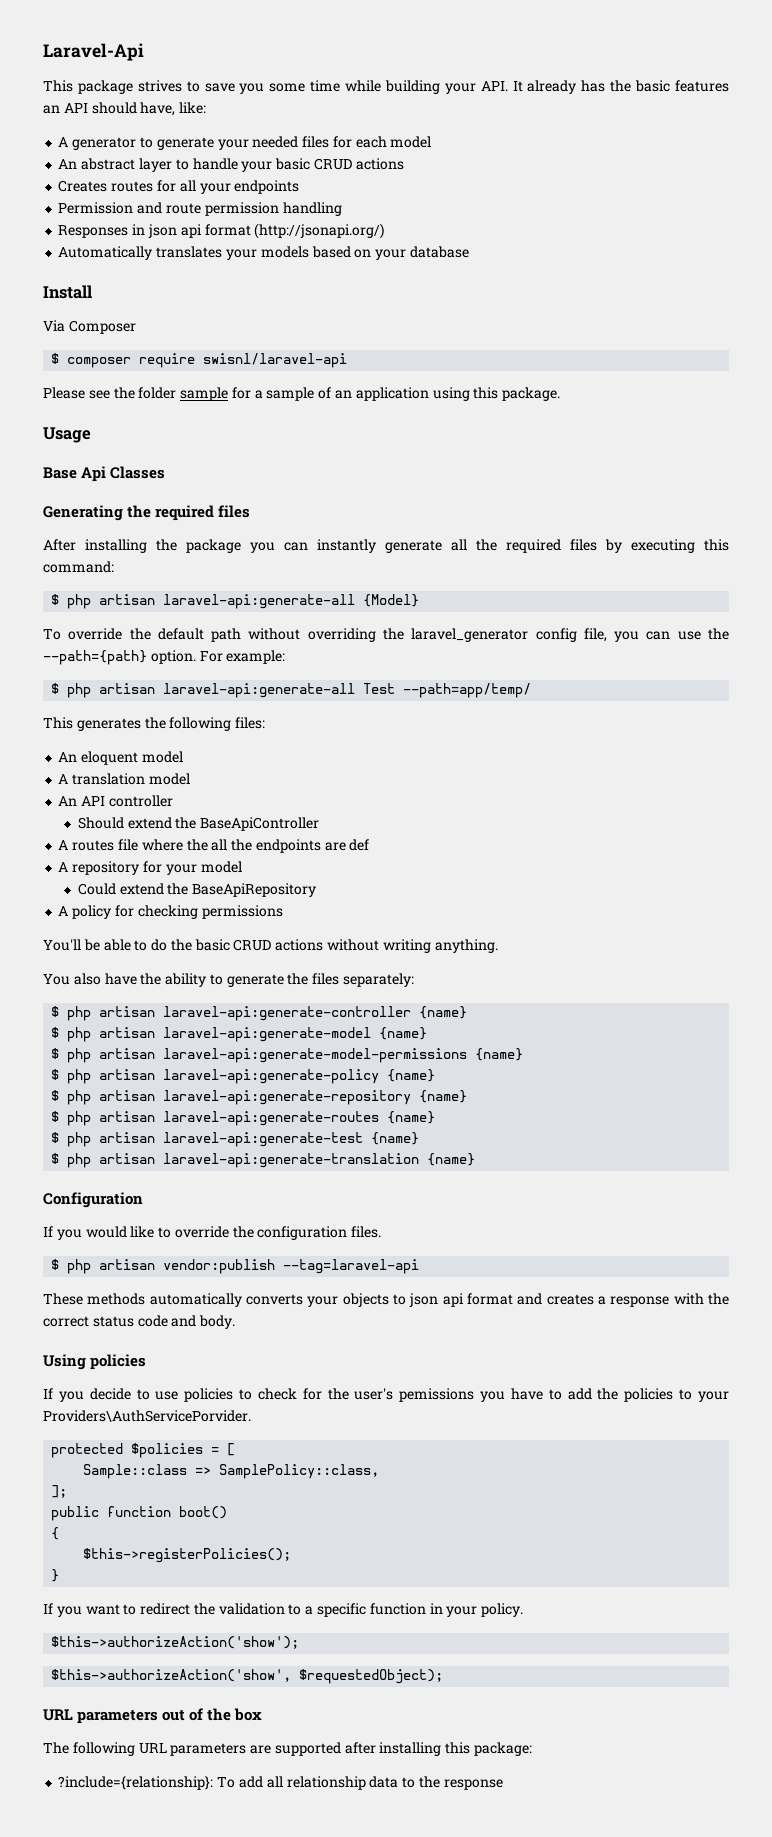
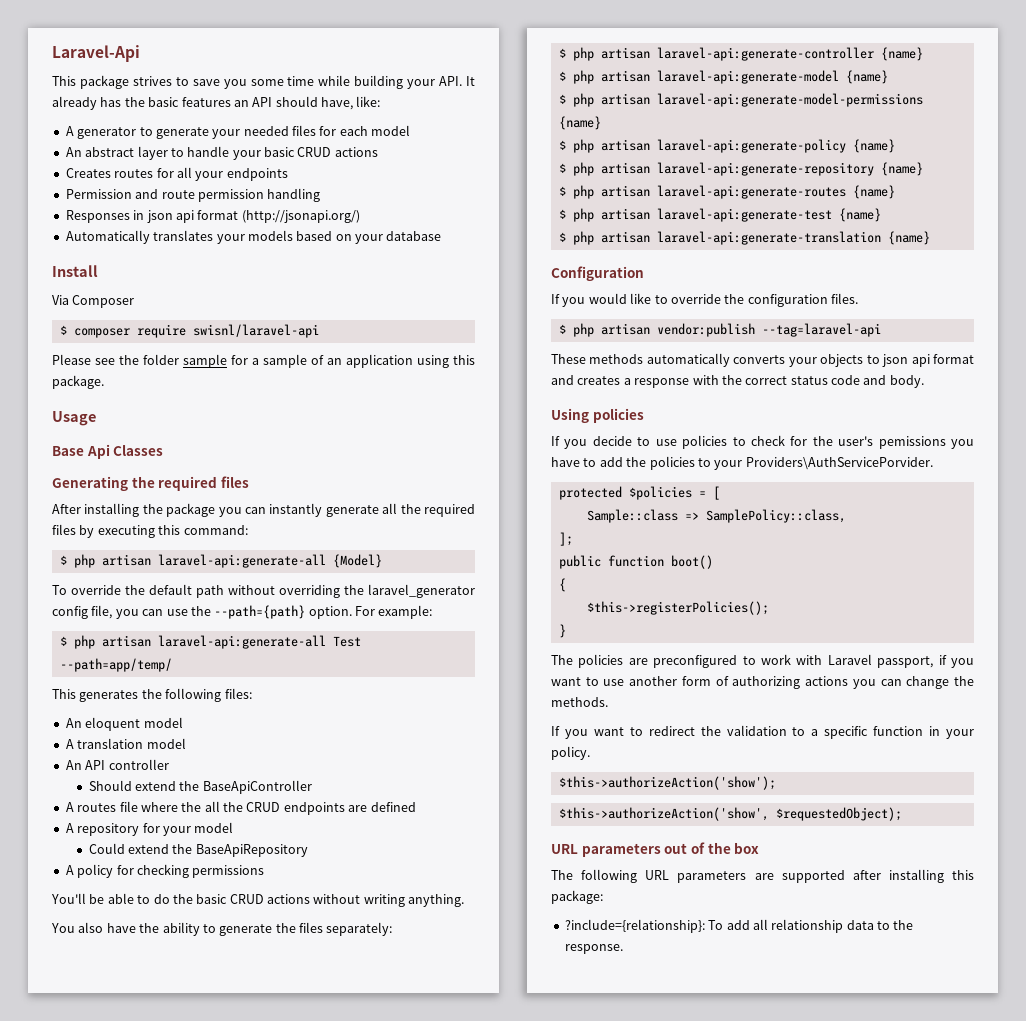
(253, 845) none -> [246,802,281,812] CRUD
[349,839,370,851] def -> [370,802,416,812] defined
(60, 1575) none -> [551,654,974,668] [551,676,974,689] [551,697,608,707] // The policies are preconfigured to work with Laravel passport, if you want to use another form of authorizing actions you can change the methods.
[443,1779,503,1790] response -> [564,944,623,954] response.

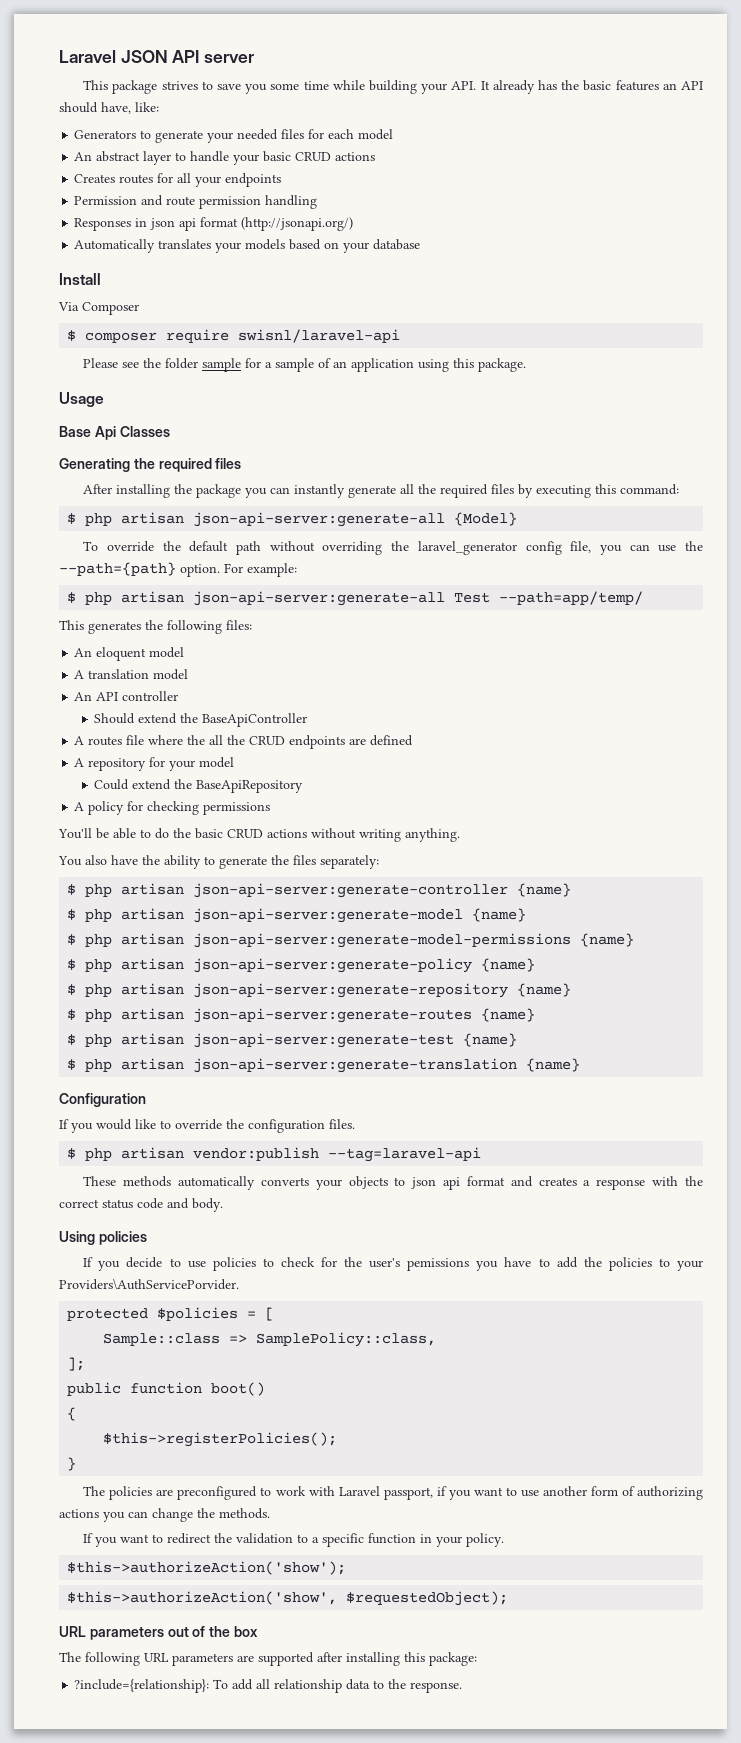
[52,45,140,62] Laravel-Api -> [59,50,255,63] Laravel JSON API server
[65,126,137,139] A generator -> [74,130,137,139] Generators
[157,554,326,568] laravel-api:generate-all -> [193,512,446,527] json-api-server:generate-all
[157,635,326,649] laravel-api:generate-all -> [193,591,446,606] json-api-server:generate-all
[656,47,923,61] [558,70,888,84] [558,93,923,107] [558,116,601,130] [558,139,895,153] [558,162,923,176] [558,185,895,199] [558,208,881,222] [558,231,881,245] laravel-api:generate-controller {name} // $ php artisan laravel-api:generate-model {name} // $ php artisan laravel-api:generate-model-permissions {name} // $ php artisan laravel-api:generate-policy {name} // $ php artisan laravel-api:generate-repository {name} // $ php artisan laravel-api:generate-routes {name} // $ php artisan laravel-api:generate-test {name} // $ php artisan laravel-api:generate-translation -> [193,883,572,898] [67,908,527,923] [67,933,635,948] [67,958,536,973] [67,983,572,998] [67,1008,536,1023] [67,1033,518,1048] [67,1058,518,1073] json-api-server:generate-controller {name} // $ php artisan json-api-server:generate-model {name} // $ php artisan json-api-server:generate-model-permissions {name} // $ php artisan json-api-server:generate-policy {name} // $ php artisan json-api-server:generate-repository {name} // $ php artisan json-api-server:generate-routes {name} // $ php artisan json-api-server:generate-test {name} // $ php artisan json-api-server:generate-translation

